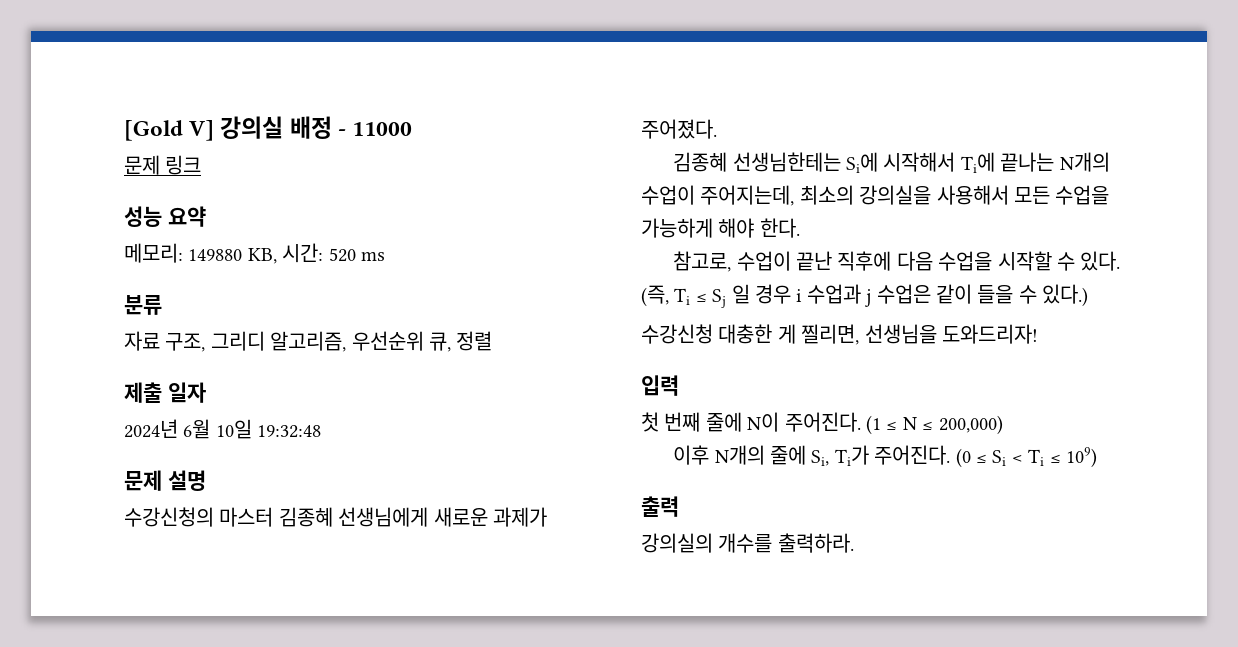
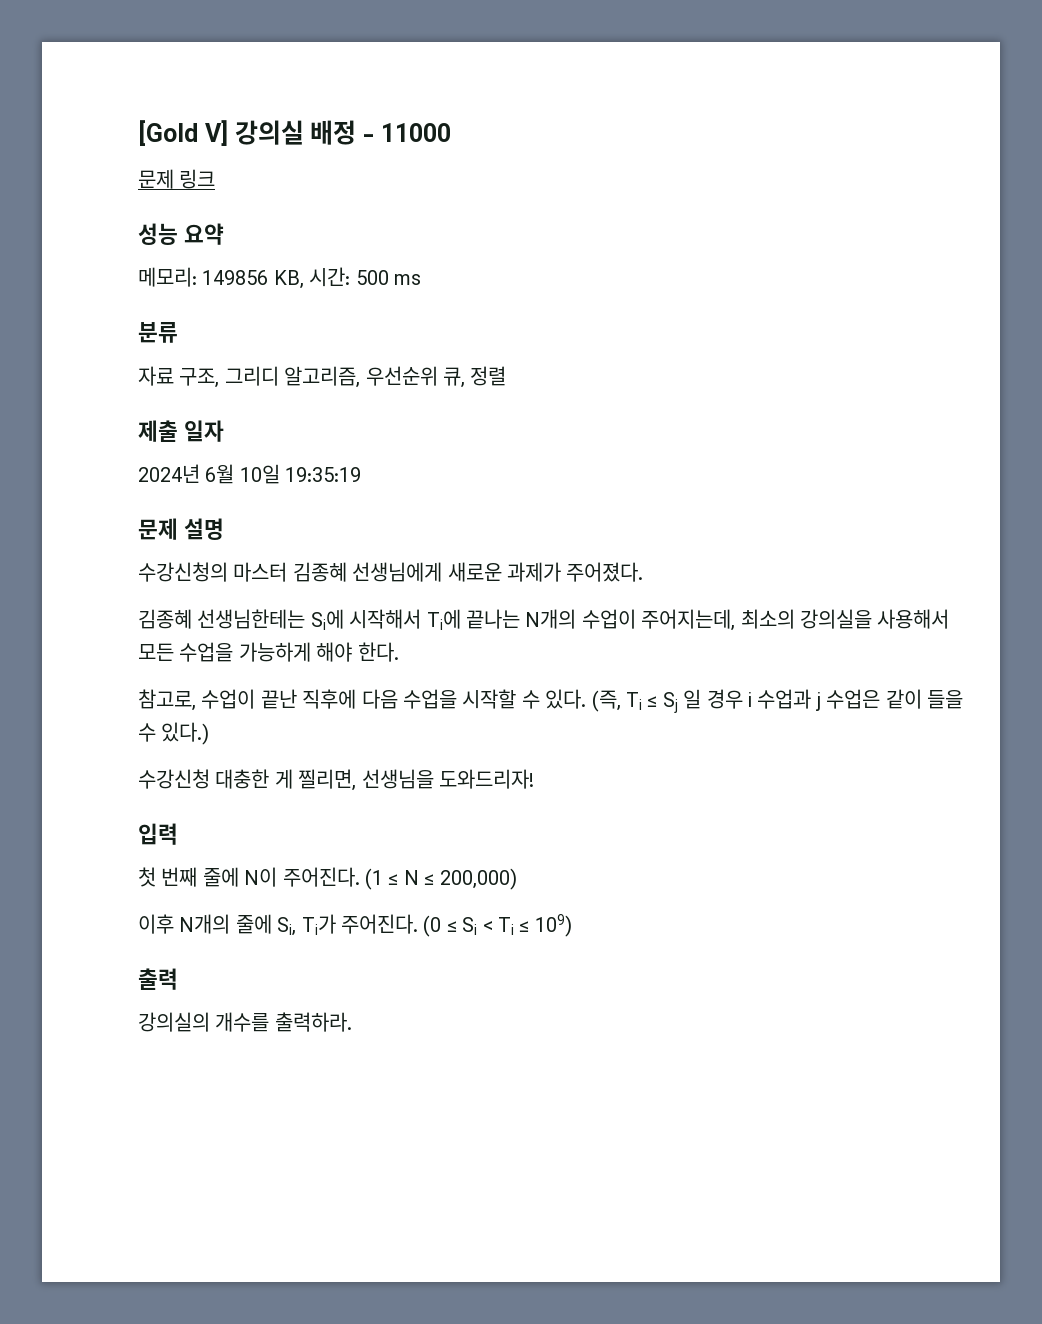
[188,249,243,261] 149880 -> [202,270,269,285] 149856
[328,248,356,262] 520 -> [355,270,389,285] 500
[257,425,322,438] 19:32:48 -> [285,467,362,482] 19:35:19

